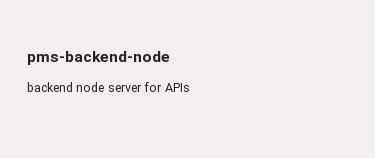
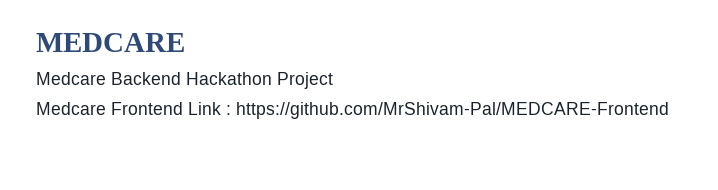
[27,51,170,65] [27,82,190,92] pms-backend-node // backend node server for APIs -> [36,33,185,52] [36,72,333,89] [36,102,669,119] MEDCARE // Medcare Backend Hackathon Project // Medcare Frontend Link : https://github.com/MrShivam-Pal/MEDCARE-Frontend

